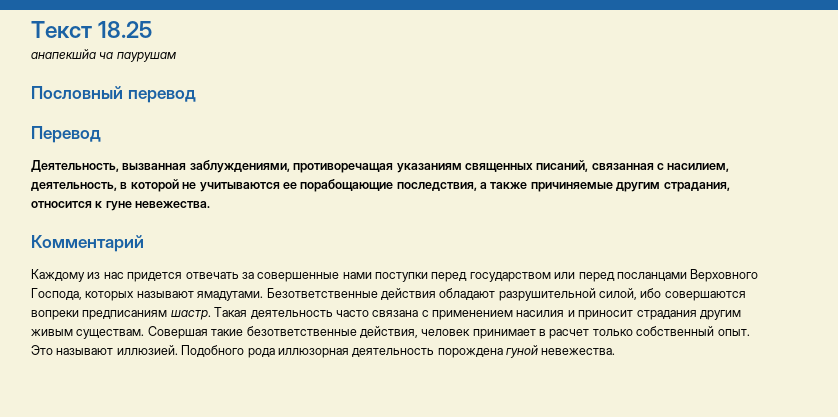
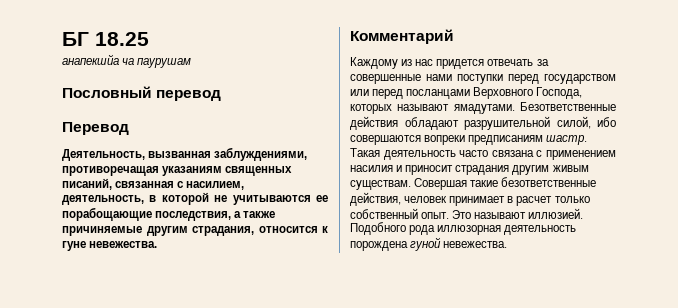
[31,21,92,38] Текст -> [62,32,89,46] БГ

